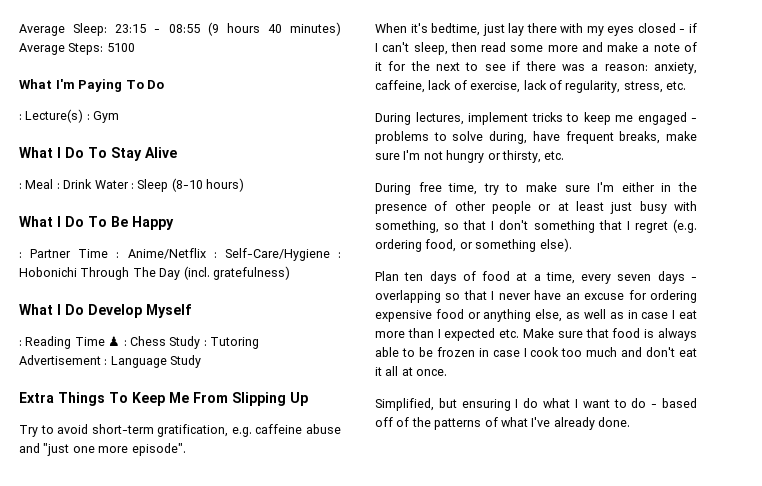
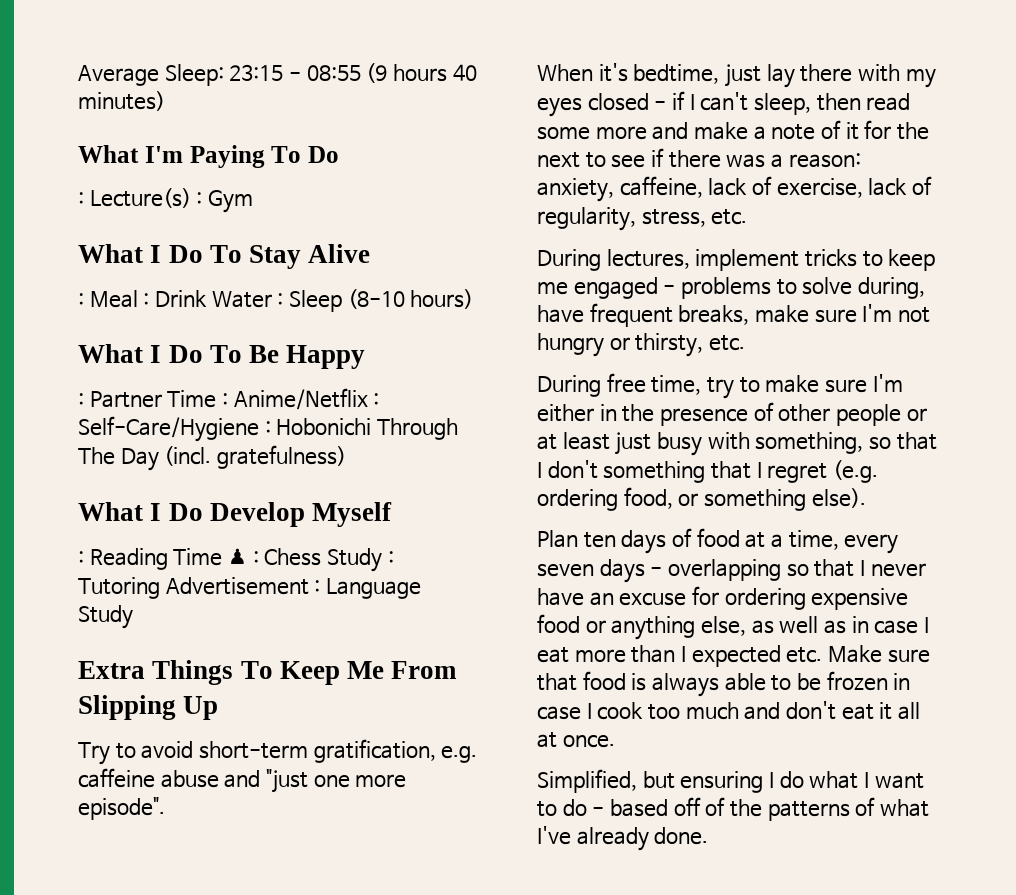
[19,43,135,55] Average Steps: 5100 -> (165, 101) none

